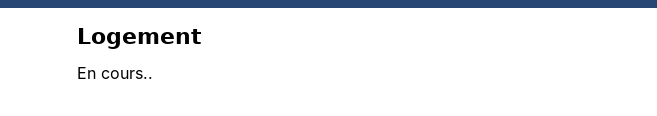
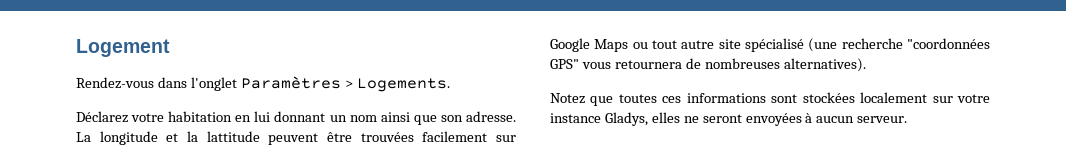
[77,67,153,79] En cours.. -> [76,76,450,92] [76,111,516,125] [76,131,516,145] [550,38,990,52] [550,58,866,72] [550,92,990,106] [550,112,908,126] Rendez-vous dans l'onglet Paramètres > Logements. // Déclarez votre habitation en lui donnant un nom ainsi que son adresse. La longitude et la lattitude peuvent être trouvées facilement sur Google Maps ou tout autre site spécialisé (une recherche "coordonnées GPS" vous retournera de nombreuses alternatives). // Notez que toutes ces informations sont stockées localement sur votre instance Gladys, elles ne seront envoyées à aucun serveur.

